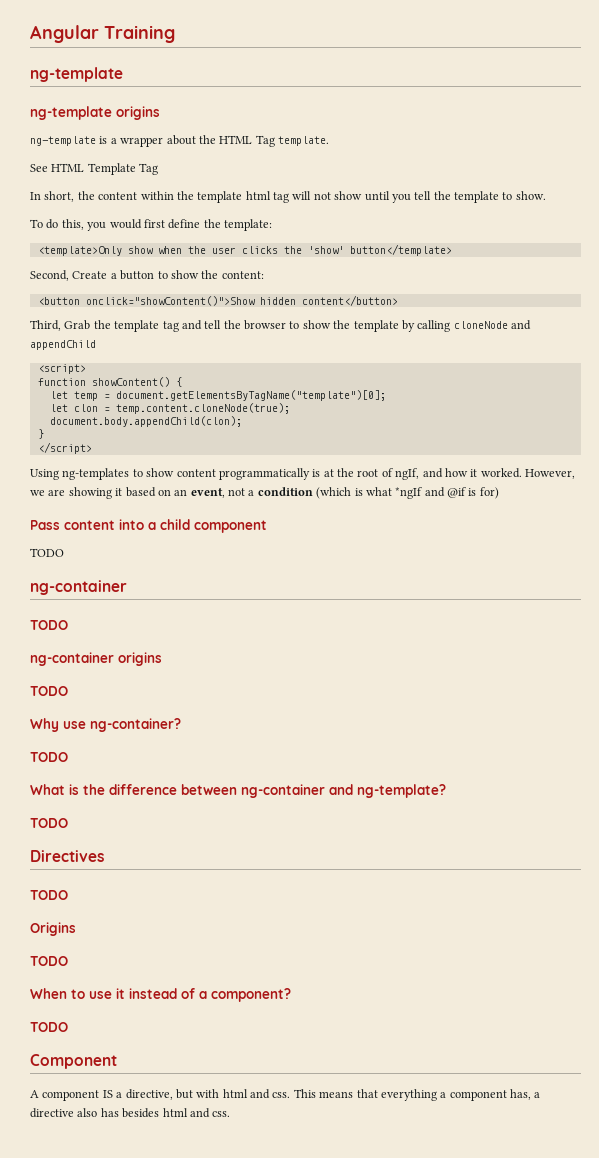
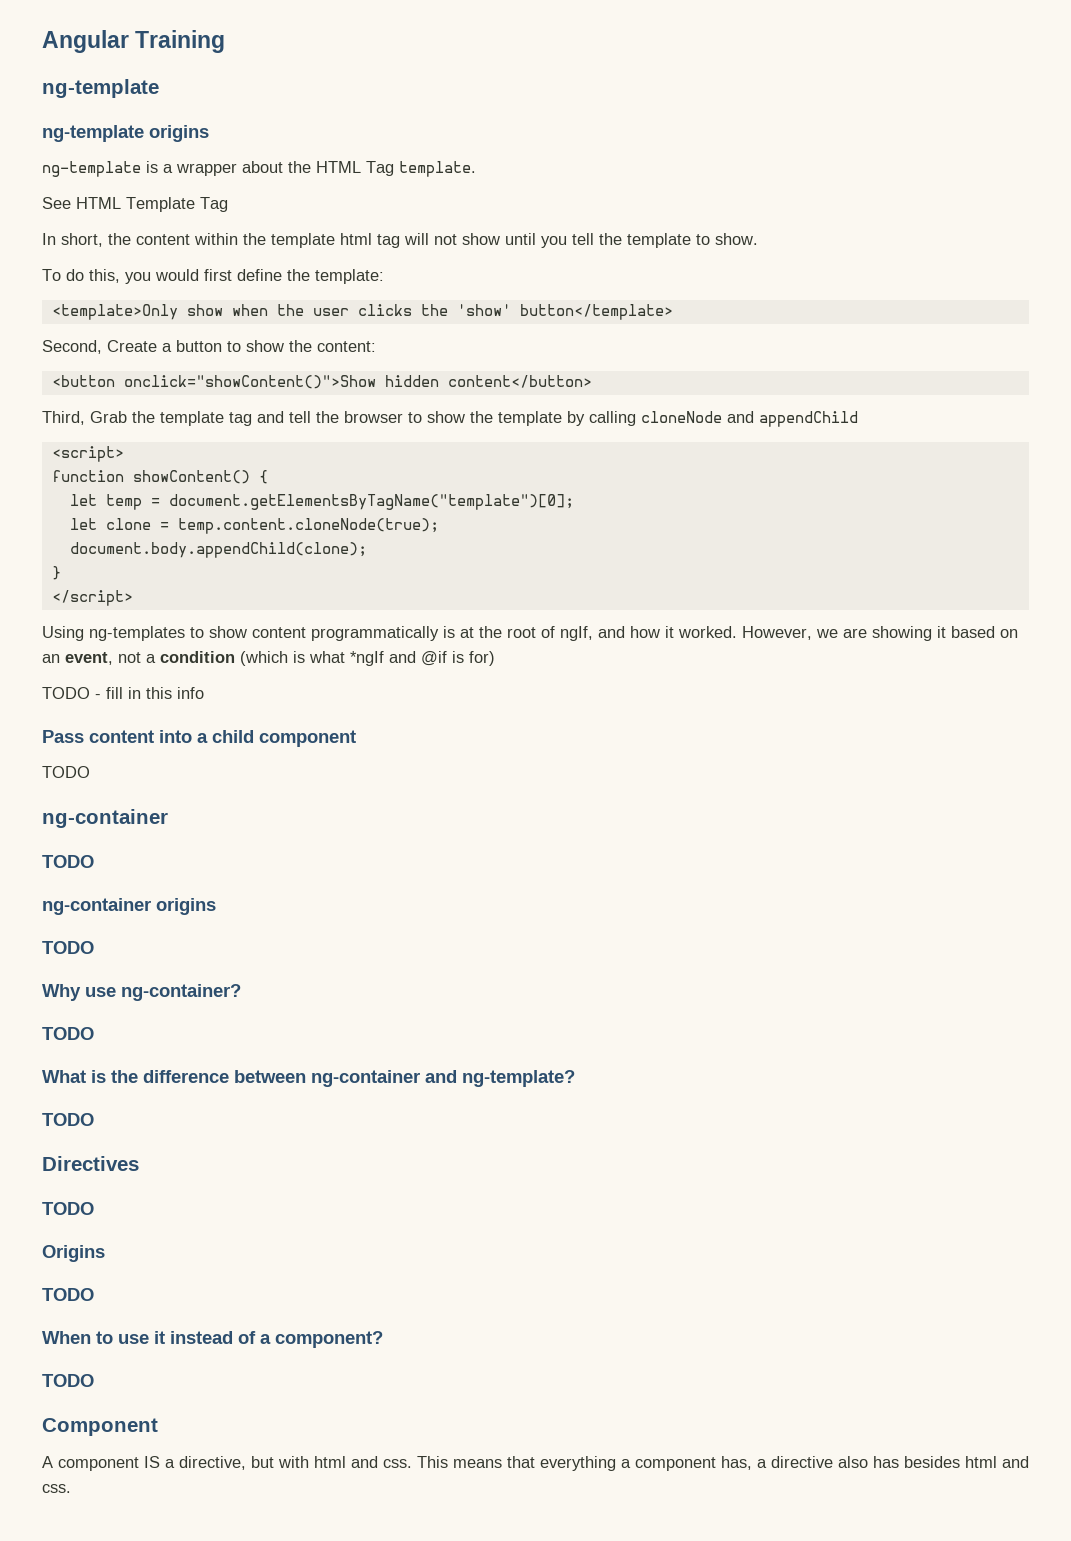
[73,404,98,412] clon -> [105,518,151,530] clone
[49,416,242,427] document.body.appendChild(clon); -> [69,542,367,558] document.body.appendChild(clone);
(499, 493) none -> [42,687,204,699] // TODO - fill in this info

